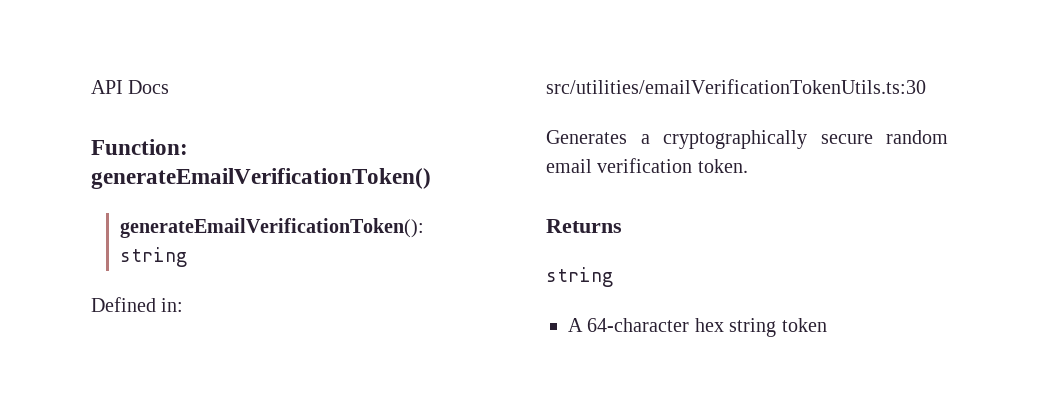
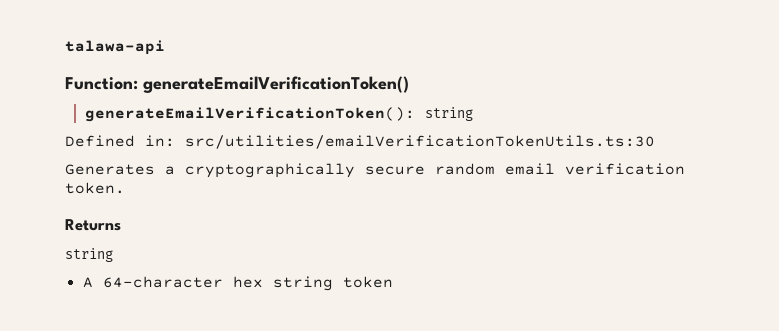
[91,80,170,94] API Docs -> [65,40,165,55] talawa-api

